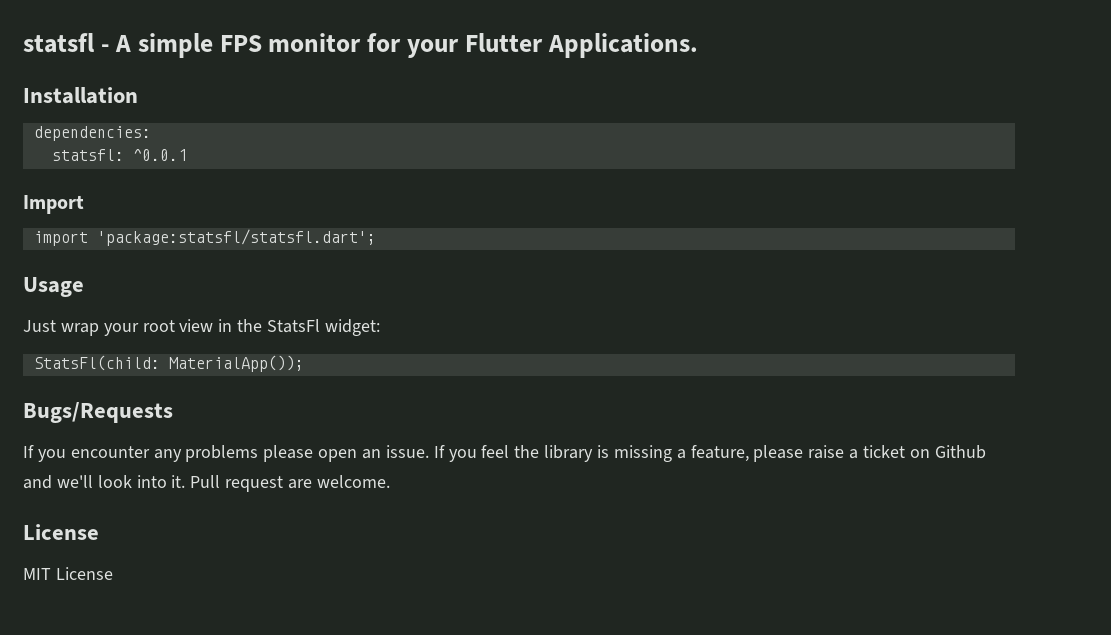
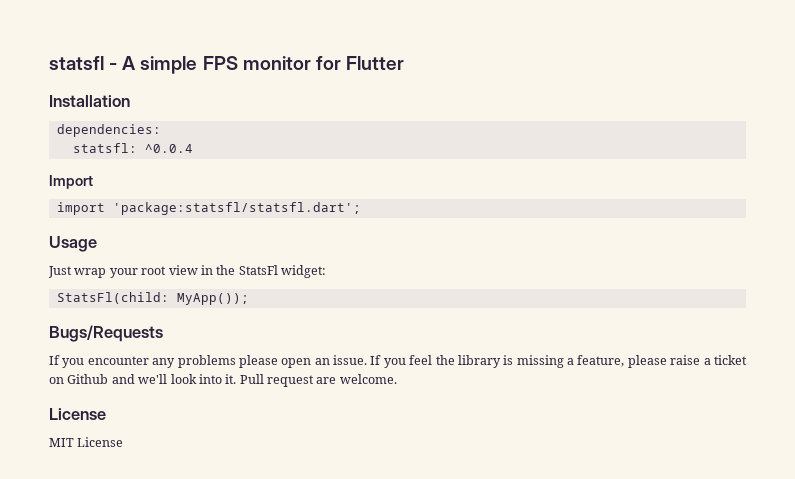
[407,39,460,58] your -> (341, 63) none
[547,33,698,58] Applications. -> (404, 63) none
[132,149,187,161] ^0.0.1 -> [144,144,193,153] ^0.0.4
[168,355,304,372] MaterialApp()); -> [176,293,249,305] MyApp());

